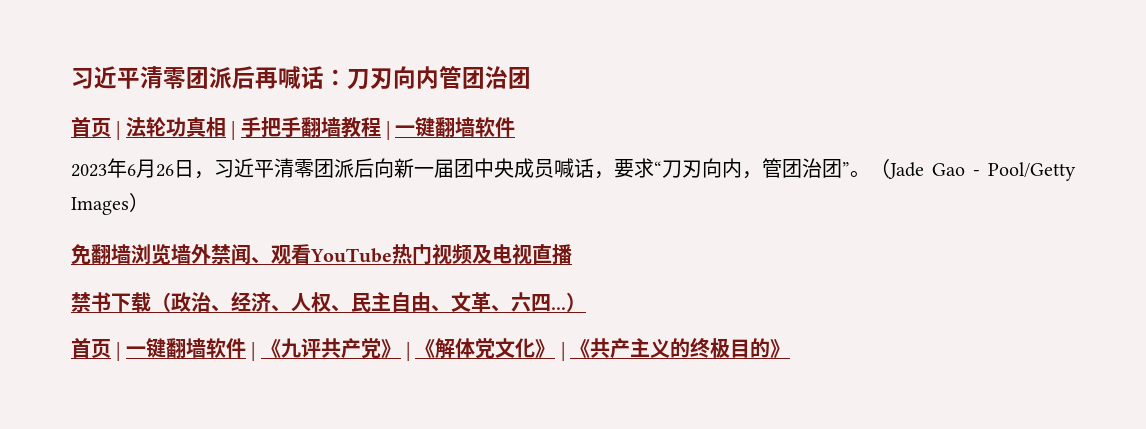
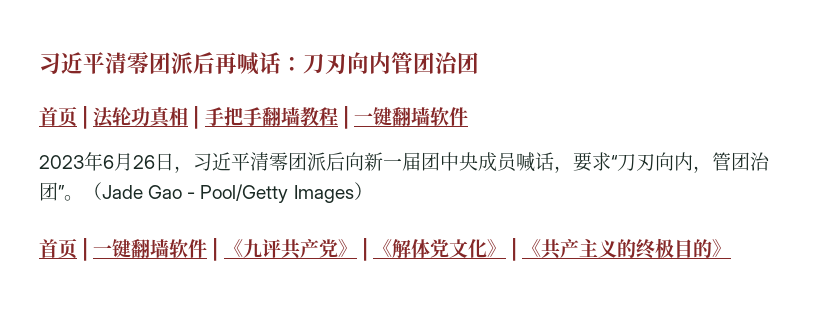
[71,244,572,265] [71,291,586,312] // 免翻墙浏览墙外禁闻、观看YouTube热门视频及电视直播 // 禁书下载（政治、经济、人权、民主自由、文革、六四...） -> (373, 191) none

